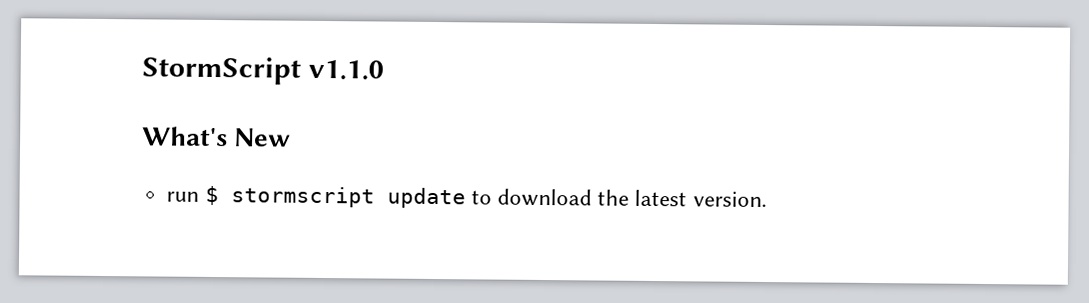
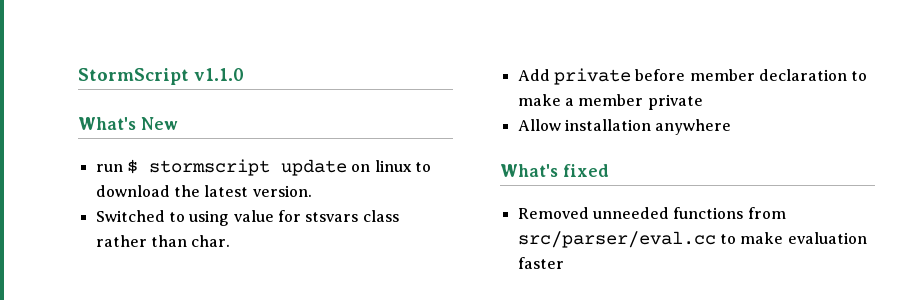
(466, 198) none -> [351,160,412,172] on linux
(767, 199) none -> [95,210,399,226] [95,235,231,247] [517,68,868,85] [517,94,703,110] [517,119,732,135] [500,164,609,177] [517,207,786,219] [517,231,867,248] [517,257,564,269] // Switched to using value for stsvars class rather than char. // Add private before member declaration to make a member private // Allow installation anywhere // What's fixed // Removed unneeded functions from src/parser/eval.cc to make evaluation faster

